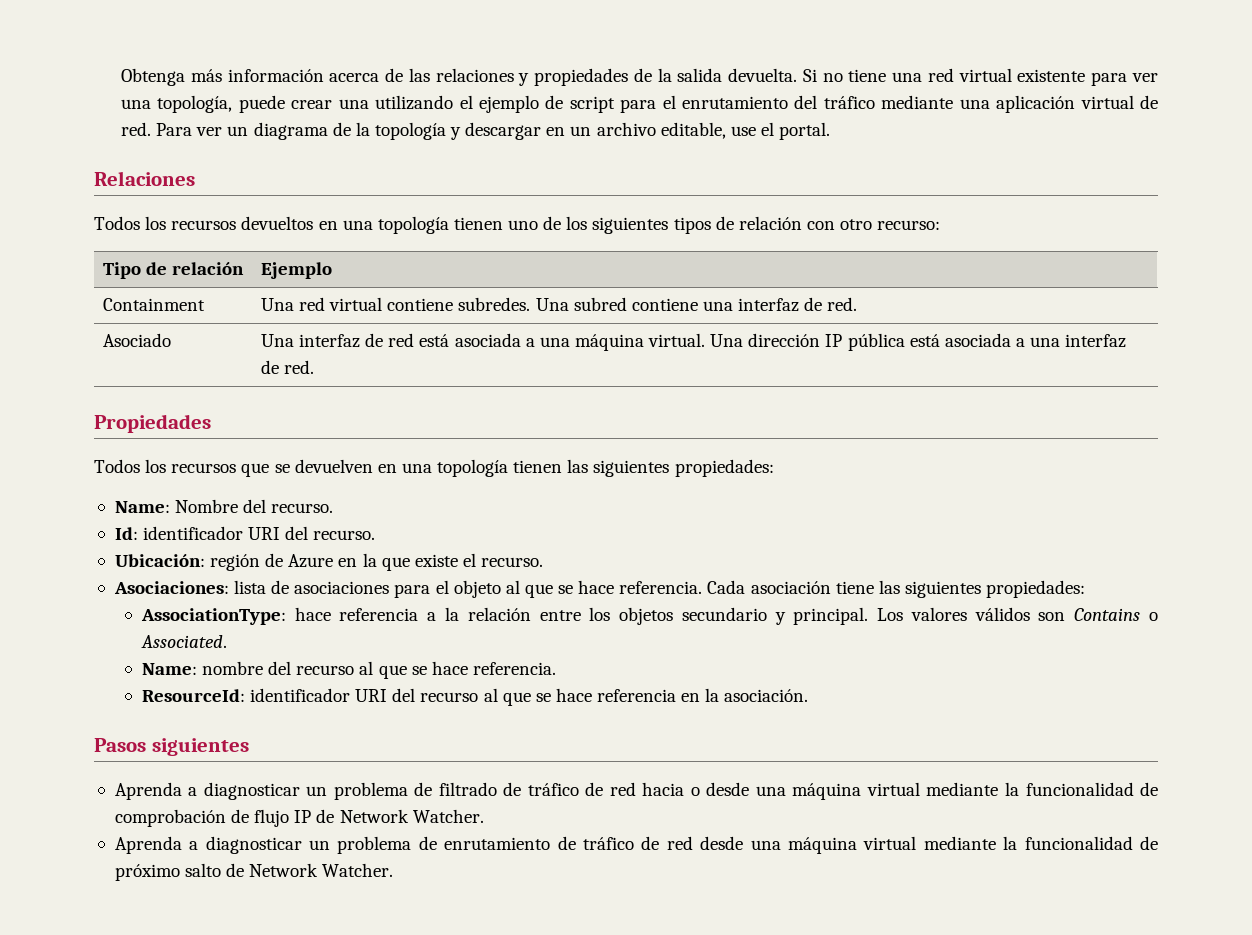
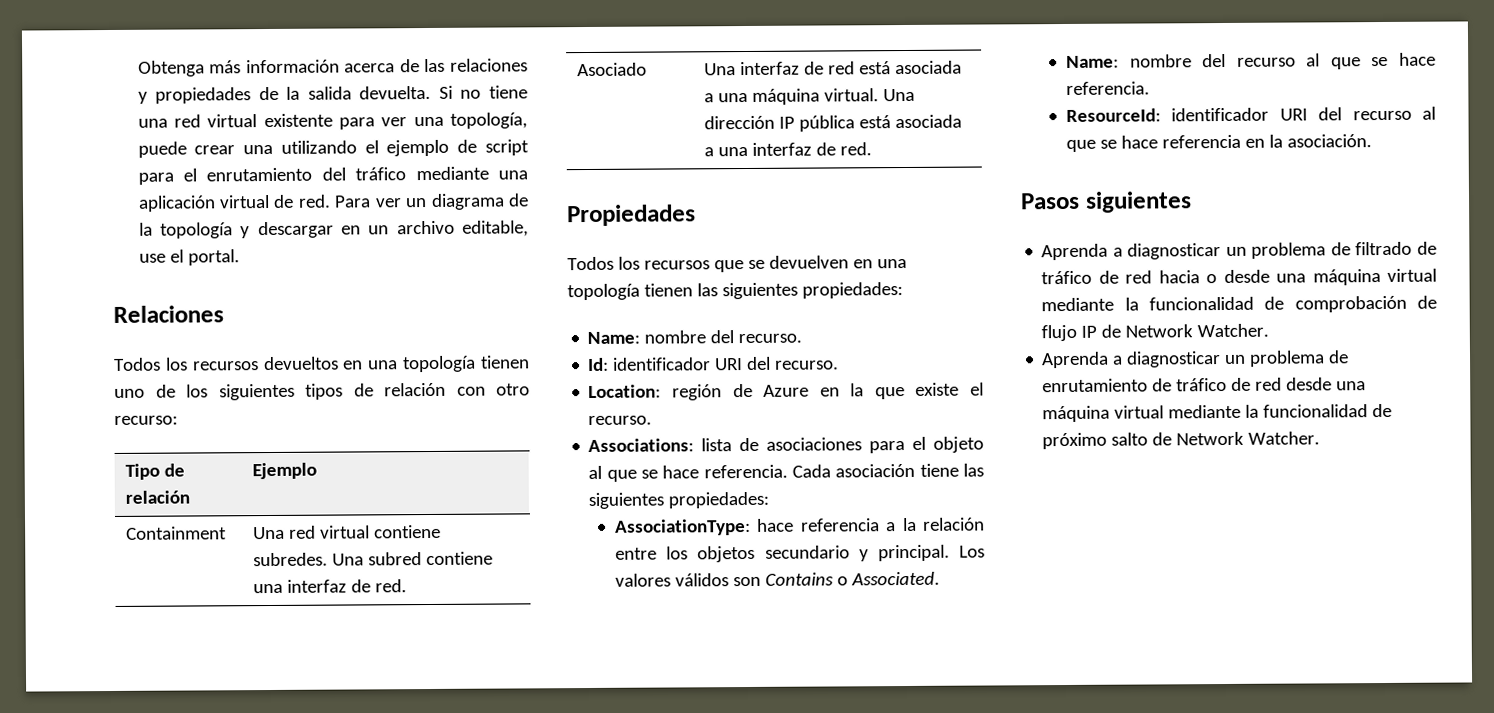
[175,499,239,513] Nombre -> [644,330,707,344] nombre
[114,554,205,567] Ubicación: -> [588,384,662,398] Location:
[113,581,229,594] Asociaciones: -> [588,438,695,452] Associations:

